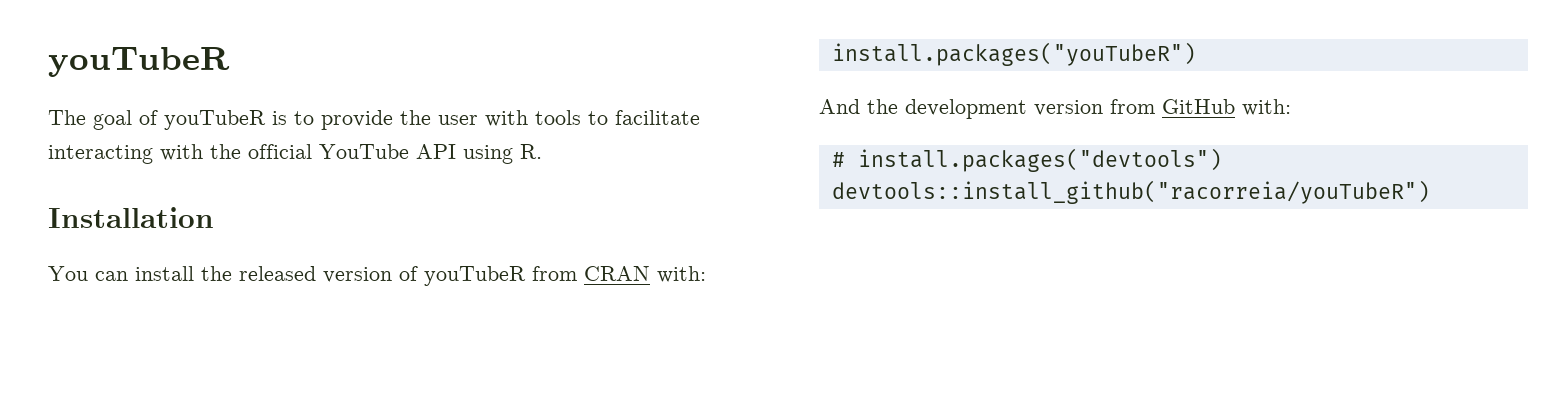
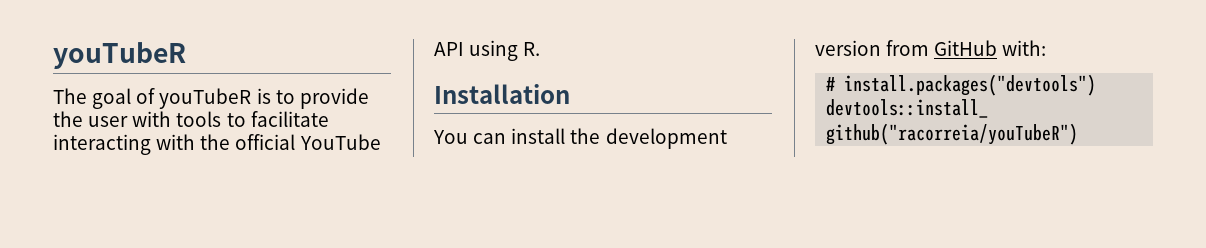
[239,266,706,286] [831,42,1196,66] [819,99,898,114] released version of youTubeR from CRAN with: // install.packages("youTubeR") // And the -> (601, 136) none

